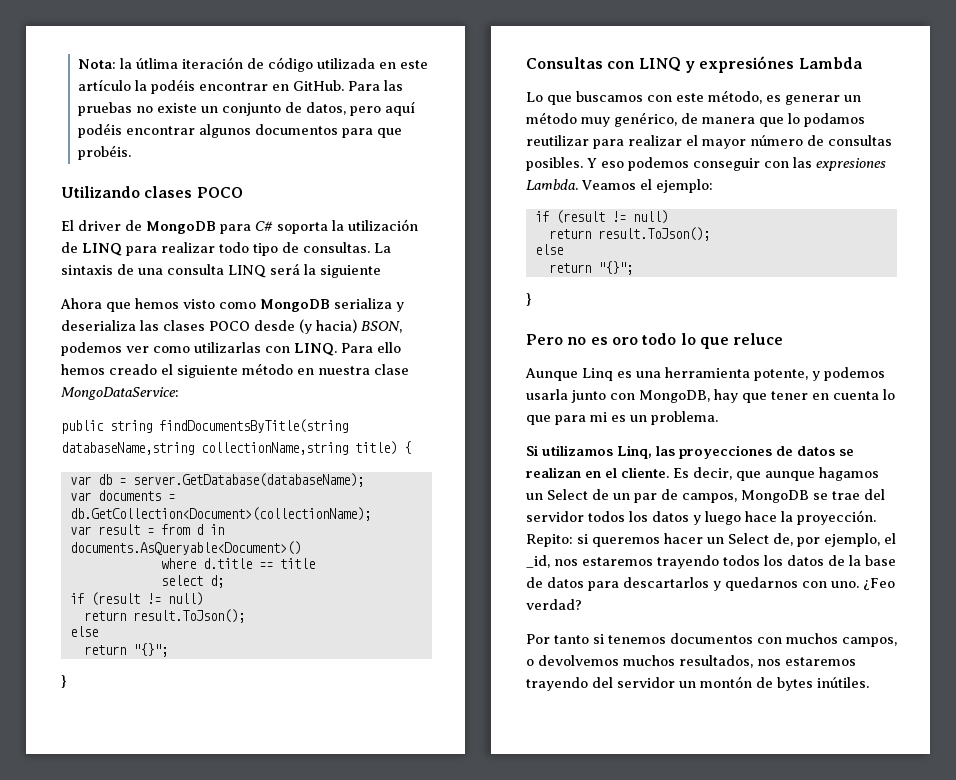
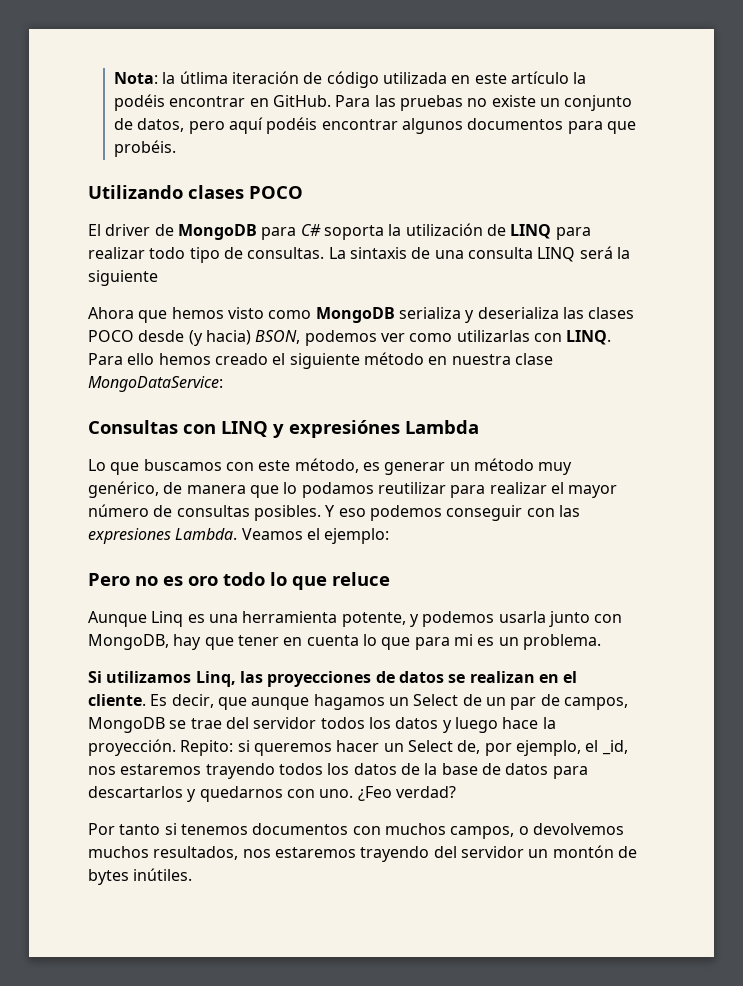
[61,419,348,434] [61,441,411,455] [69,473,364,487] [69,490,175,501] [69,507,371,521] [69,524,224,535] [69,541,301,555] [160,558,315,569] [160,575,224,588] [69,592,203,606] [83,609,245,623] [69,626,98,637] [83,643,168,657] [61,675,67,688] // public string findDocumentsByTitle(string databaseName,string collectionName,string title) { // var db = server.GetDatabase(databaseName); // var documents = db.GetCollection<Document>(collectionName); // var result = from d in documents.AsQueryable<Document>() // where d.title == title // select d; // if (result != null) // return result.ToJson(); // else // return "{}"; // } -> (223, 384) none
[534,210,668,224] [548,227,710,241] [534,244,563,255] [548,261,633,275] [526,293,532,306] // if (result != null) // return result.ToJson(); // else // return "{}"; // } -> (390, 536) none

